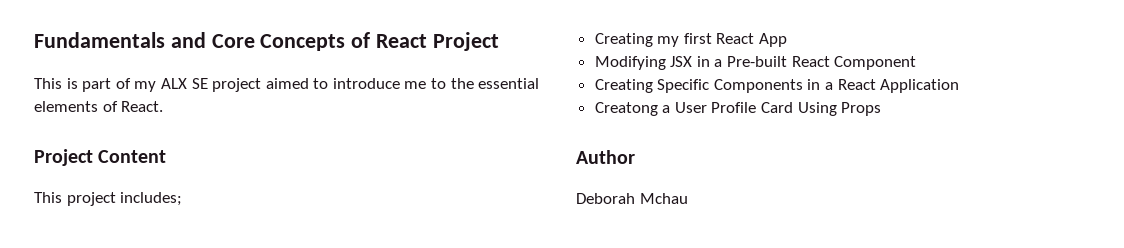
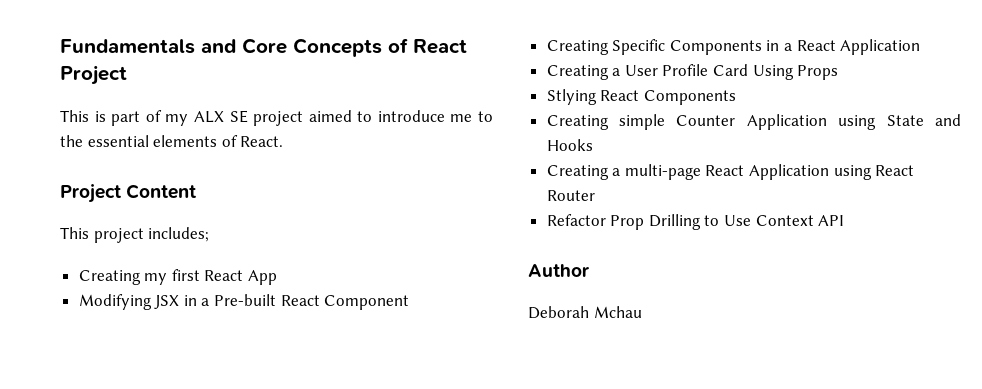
[594,102,658,116] Creatong -> [546,65,609,80] Creating
(882, 109) none -> [546,89,736,105] [546,114,961,130] [546,139,593,151] [546,164,915,180] [546,190,595,201] [546,214,845,230] // Stlying React Components // Creating simple Counter Application using State and Hooks // Creating a multi-page React Application using React Router // Refactor Prop Drilling to Use Context API

